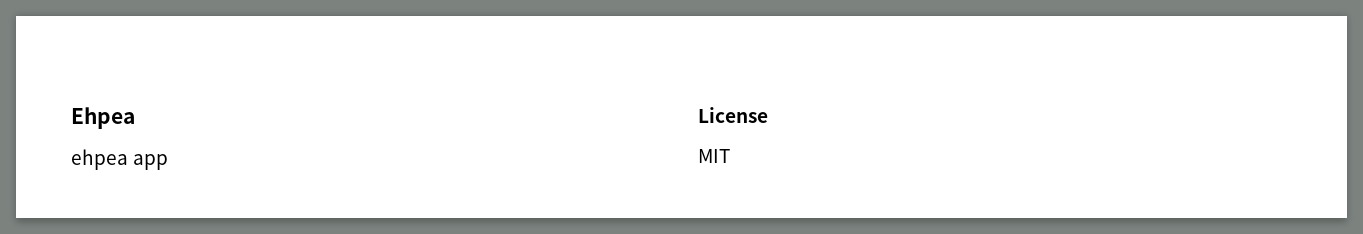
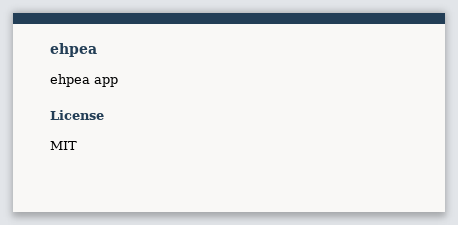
[71,107,135,129] Ehpea -> [50,43,97,57] ehpea

